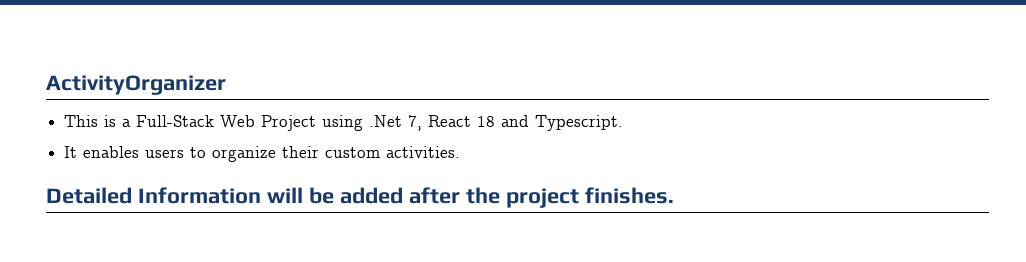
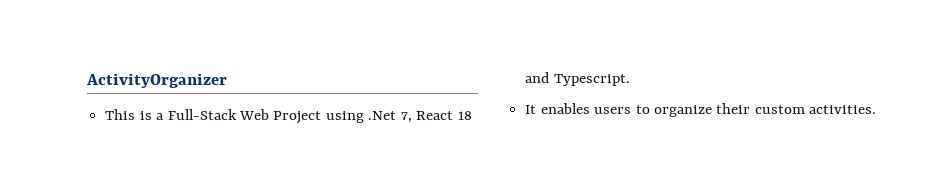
[46,187,674,208] // Detailed Information will be added after the project finishes. -> (877, 109) none

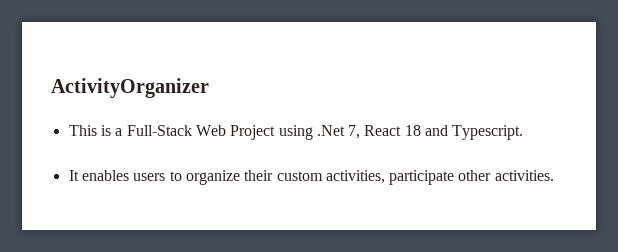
(805, 109) none -> [325,170,492,185] activities, participate other

